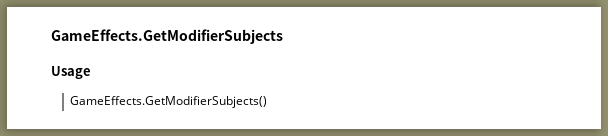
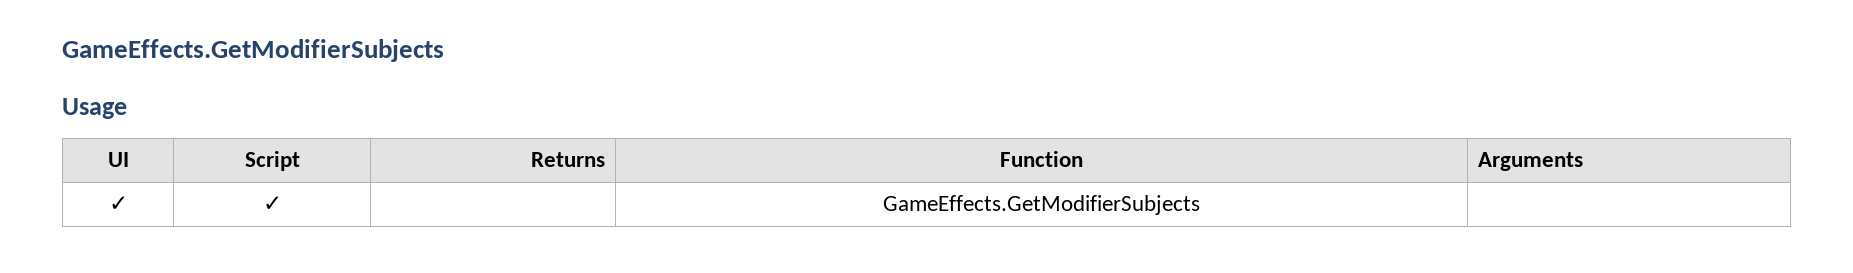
[69,96,267,108] // GameEffects.GetModifierSubjects() -> [107,152,129,167] [244,151,300,171] [530,152,605,167] [1000,151,1083,167] [1478,152,1584,171] [108,196,128,211] [262,196,282,211] [883,195,1200,215] // UI | Script | Returns | Function | Arguments // ✓ | ✓ | | GameEffects.GetModifierSubjects |

